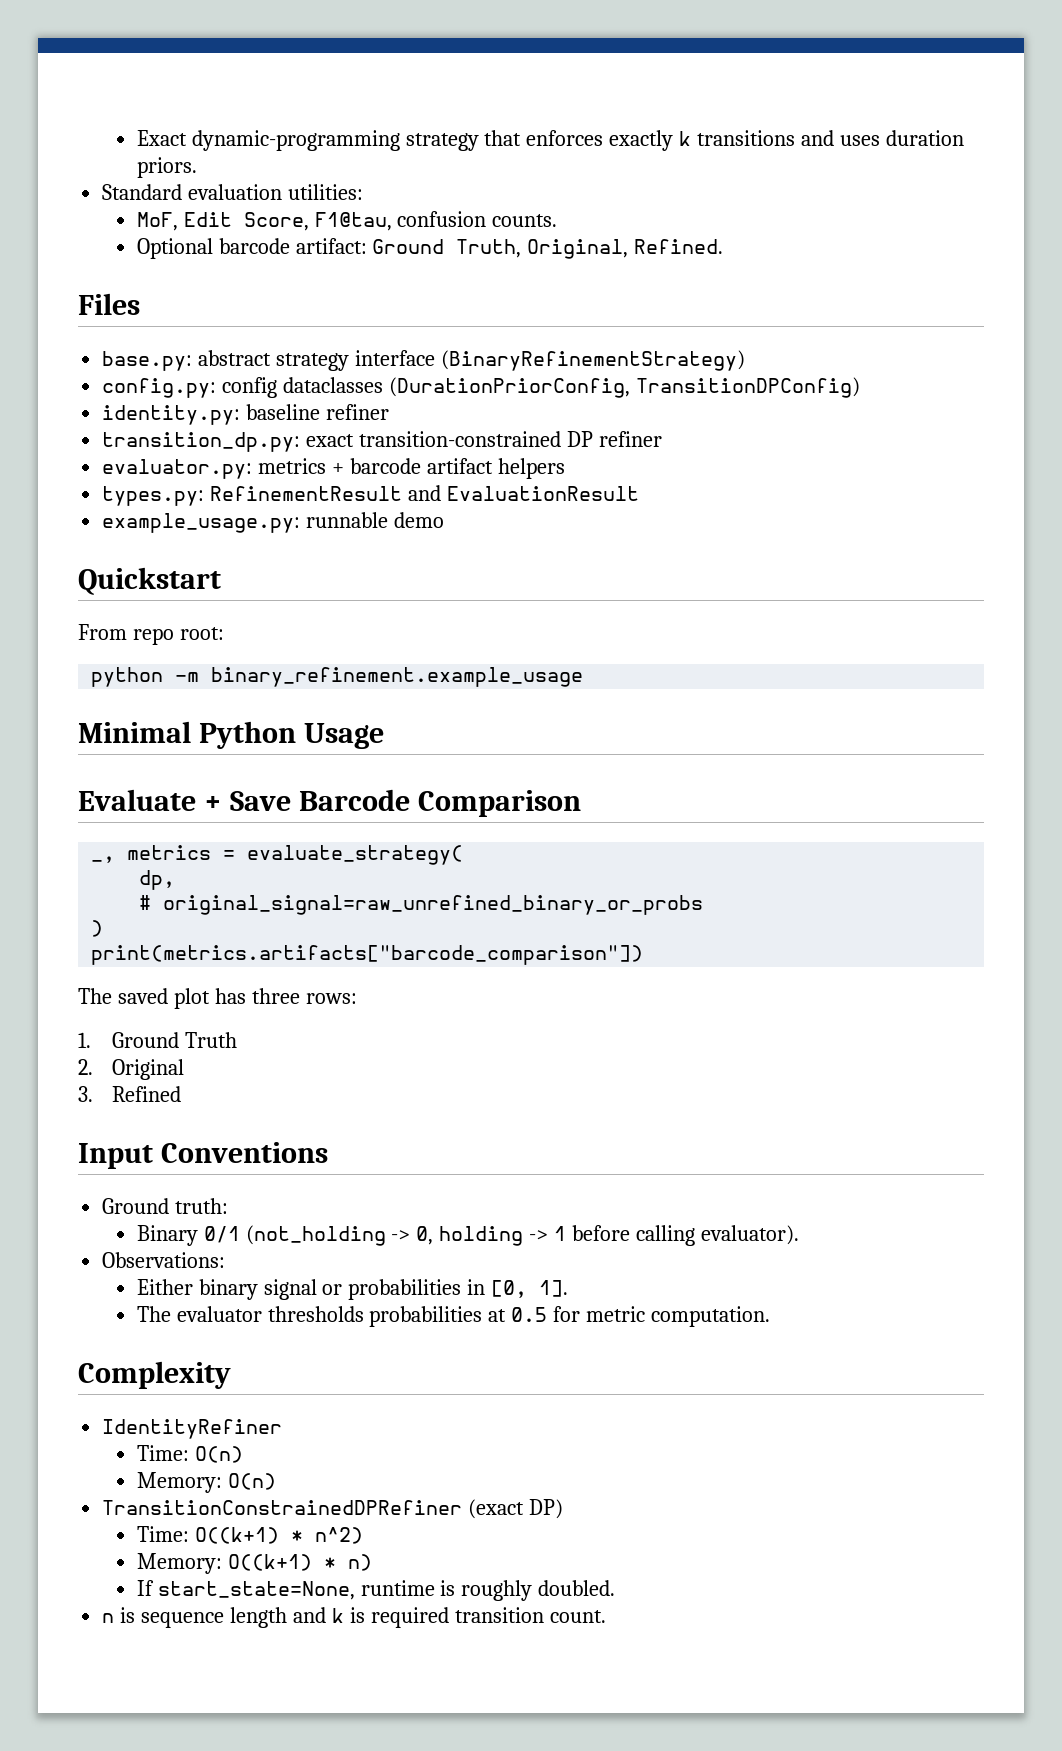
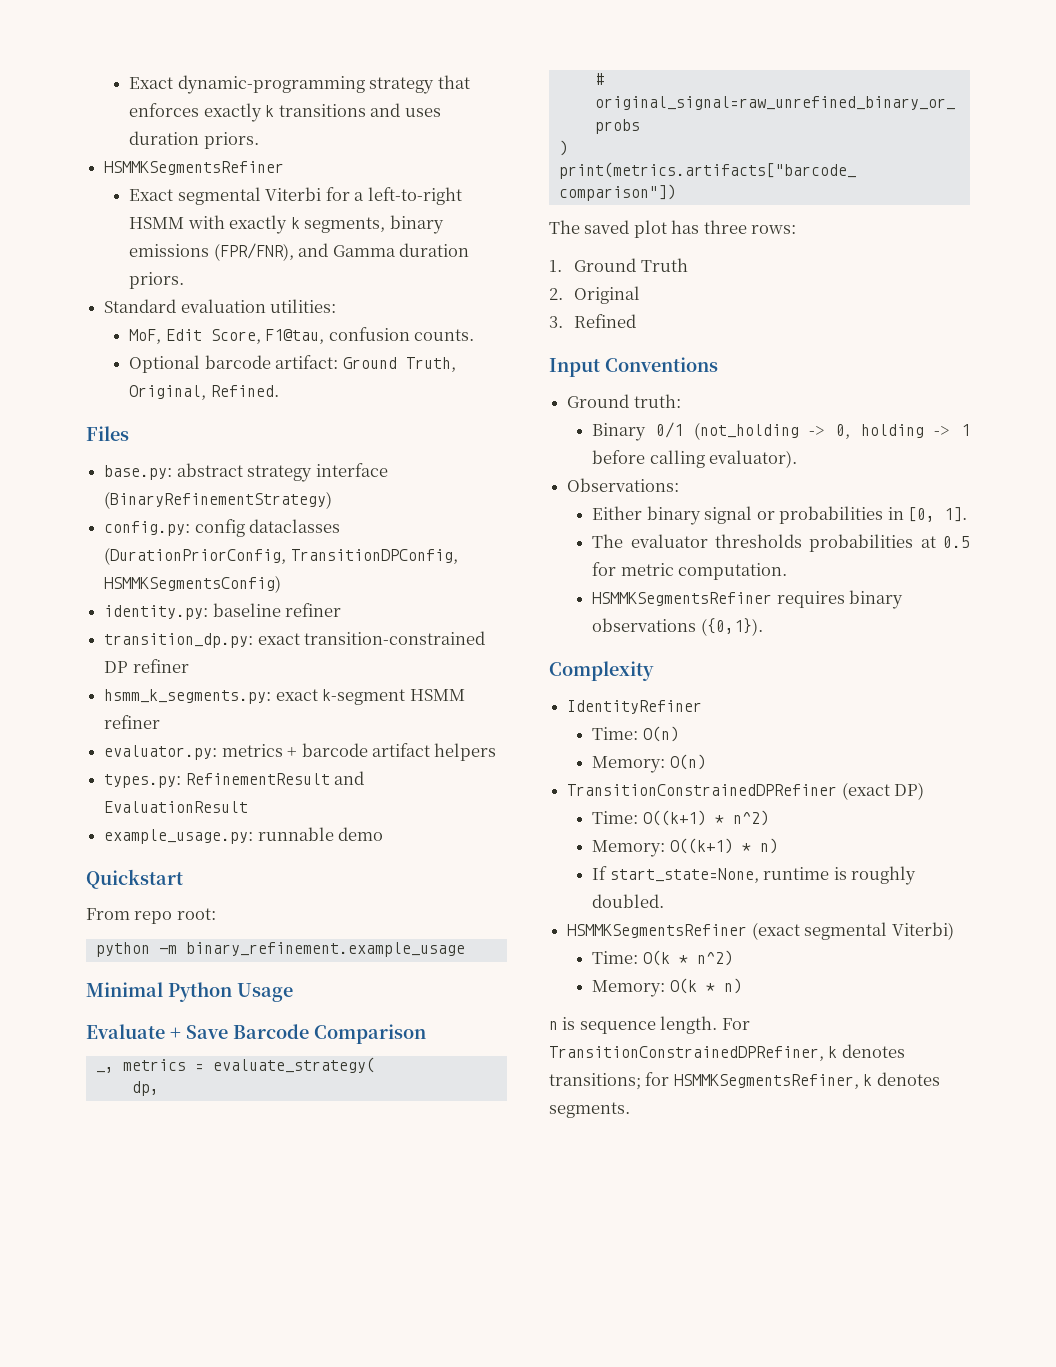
(197, 167) none -> [104,161,285,175] [129,187,462,205] [129,215,444,234] [129,243,470,261] [129,272,185,289] // HSMMKSegmentsRefiner // Exact segmental Viterbi for a left-to-right HSMM with exactly k segments, binary emissions (FPR/FNR), and Gamma duration priors.
[635,377,860,398] TransitionDPConfig) -> [290,549,458,564] [104,575,282,593] TransitionDPConfig, HSMMKSegmentsConfig)
(662, 439) none -> [104,689,465,705] [104,715,161,729] // hsmm_k_segments.py: exact k-segment HSMM refiner
(771, 1316) none -> [592,590,904,609] [592,618,763,636] // HSMMKSegmentsRefiner requires binary observations ({0,1}).
[102,1607,606,1628] n is sequence length and k is required transition count. -> [567,922,954,940] [592,950,733,966] [592,978,742,997] [549,1016,750,1034] [549,1044,905,1061] [549,1072,940,1090] [549,1102,630,1118] HSMMKSegmentsRefiner (exact segmental Viterbi) // Time: O(k * n^2) // Memory: O(k * n) // n is sequence length. For TransitionConstrainedDPRefiner, k denotes transitions; for HSMMKSegmentsRefiner, k denotes segments.

